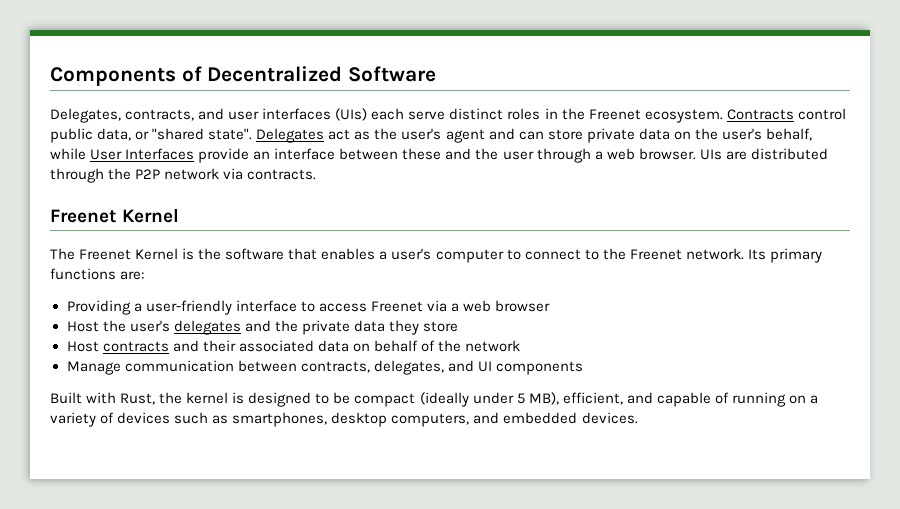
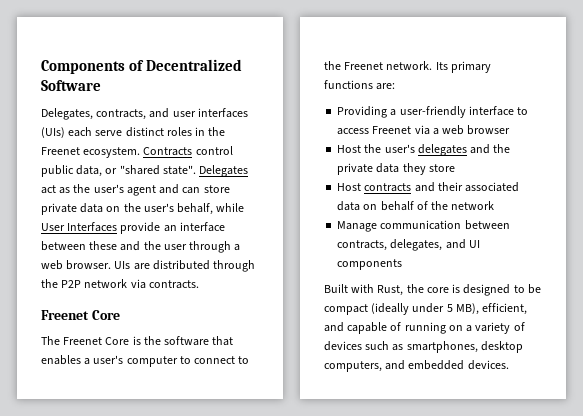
[122,208,180,223] Kernel -> [91,310,120,320] Core
[135,248,179,260] Kernel -> [105,337,130,345] Core
[186,392,229,404] kernel -> [426,287,449,293] core

